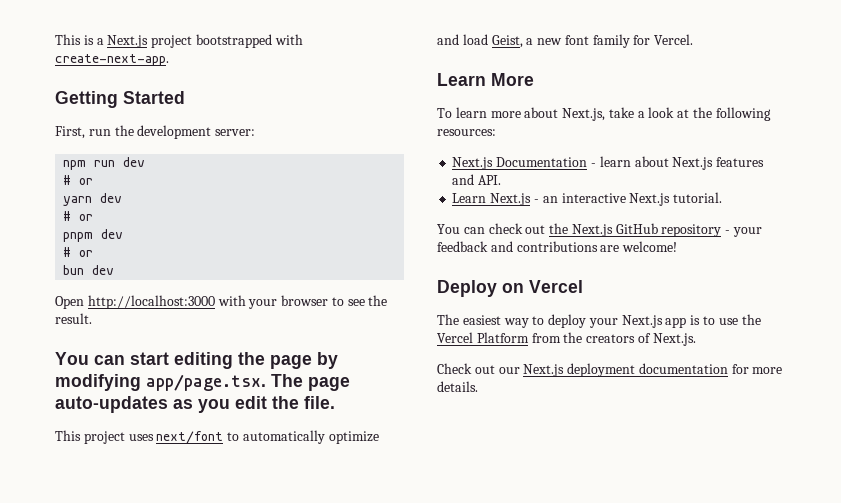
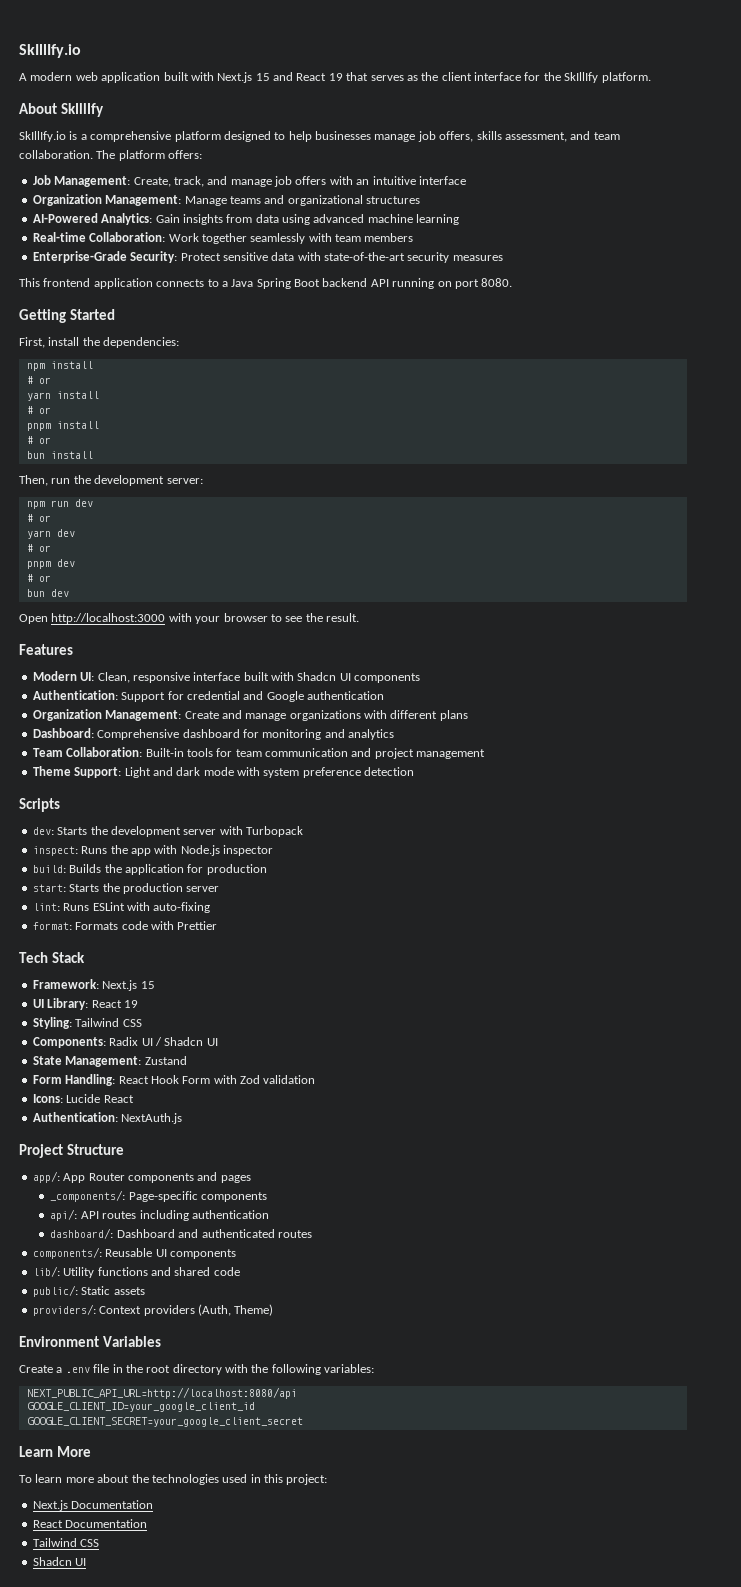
[55,34,303,48] [55,54,169,66] [55,91,185,108] [55,126,85,139] This is a Next.js project bootstrapped with create-next-app. // Getting Started // First, -> [19,44,81,58] [19,72,651,83] [19,103,104,117] [19,131,620,142] [19,150,203,161] [32,175,466,187] [32,194,420,206] [32,213,460,225] [32,232,414,244] [32,251,503,263] [19,278,513,289] [19,309,115,323] [19,337,180,348] [26,361,93,371] [26,376,51,384] [26,391,99,401] [26,406,51,414] [26,421,99,431] [26,436,51,444] [26,451,93,459] [19,475,48,486] SkIllIfy.io // A modern web application built with Next.js 15 and React 19 that serves as the client interface for the SkIllIfy platform. // About SkIllIfy // SkIllIfy.io is a comprehensive platform designed to help businesses manage job offers, skills assessment, and team collaboration. The platform offers: // Job Management: Create, track, and manage job offers with an intuitive interface // Organization Management: Manage teams and organizational structures // AI-Powered Analytics: Gain insights from data using advanced machine learning // Real-time Collaboration: Work together seamlessly with team members // Enterprise-Grade Security: Protect sensitive data with state-of-the-art security measures // This frontend application connects to a Java Spring Boot backend API running on port 8080. // Getting Started // First, install the dependencies: // npm install // # or // yarn install // # or // pnpm install // # or // bun install // Then,
[55,352,338,369] [55,374,350,391] [55,396,335,413] [55,430,379,444] [437,34,694,48] You can start editing the page by modifying app/page.tsx. The page auto-updates as you edit the file. // This project uses next/font to automatically optimize and load Geist, a new font family for Vercel. -> [19,644,73,655] [32,671,421,683] [32,690,384,702] [32,709,468,721] [32,728,394,740] [32,747,486,759] [32,766,415,778] [19,798,60,812] [32,826,303,837] [32,845,273,856] [32,864,267,875] [32,883,220,894] [32,902,211,913] [32,921,218,930] [19,952,85,963] [32,979,155,991] [32,998,138,1010] [32,1017,142,1029] [32,1037,218,1048] [32,1056,187,1067] [32,1074,316,1086] [32,1094,134,1103] [32,1112,183,1124] [19,1144,124,1158] [32,1171,251,1183] [50,1190,268,1202] [50,1209,269,1221] [50,1228,312,1239] [32,1247,236,1259] [32,1266,240,1278] [32,1285,145,1297] [32,1304,274,1316] [19,1336,161,1347] [19,1364,375,1375] [26,1387,297,1399] [26,1402,255,1412] [26,1417,303,1427] Features // Modern UI: Clean, responsive interface built with Shadcn UI components // Authentication: Support for credential and Google authentication // Organization Management: Create and manage organizations with different plans // Dashboard: Comprehensive dashboard for monitoring and analytics // Team Collaboration: Built-in tools for team communication and project management // Theme Support: Light and dark mode with system preference detection // Scripts // dev: Starts the development server with Turbopack // inspect: Runs the app with Node.js inspector // build: Builds the application for production // start: Starts the production server // lint: Runs ESLint with auto-fixing // format: Formats code with Prettier // Tech Stack // Framework: Next.js 15 // UI Library: React 19 // Styling: Tailwind CSS // Components: Radix UI / Shadcn UI // State Management: Zustand // Form Handling: React Hook Form with Zod validation // Icons: Lucide React // Authentication: NextAuth.js // Project Structure // app/: App Router components and pages // _components/: Page-specific components // api/: API routes including authentication // dashboard/: Dashboard and authenticated routes // components/: Reusable UI components // lib/: Utility functions and shared code // public/: Static assets // providers/: Context providers (Auth, Theme) // Environment Variables // Create a .env file in the root directory with the following variables: // NEXT_PUBLIC_API_URL=http://localhost:8080/api // GOOGLE_CLIENT_ID=your_google_client_id // GOOGLE_CLIENT_SECRET=your_google_client_secret
[562,107,771,121] [437,129,496,136] [452,156,765,170] [452,174,502,185] [452,192,723,206] [437,223,763,237] [437,241,678,252] [437,280,583,297] [437,314,761,328] [437,332,696,346] [437,363,783,377] [437,381,478,392] Next.js, take a look at the following resources: // Next.js Documentation - learn about Next.js features and API. // Learn Next.js - an interactive Next.js tutorial. // You can check out the Next.js GitHub repository - your feedback and contributions are welcome! // Deploy on Vercel // The easiest way to deploy your Next.js app is to use the Vercel Platform from the creators of Next.js. // Check out our Next.js deployment documentation for more details. -> [131,1474,328,1485] [32,1500,154,1511] [32,1519,148,1528] [32,1538,100,1547] [32,1557,87,1566] the technologies used in this project: // Next.js Documentation // React Documentation // Tailwind CSS // Shadcn UI

